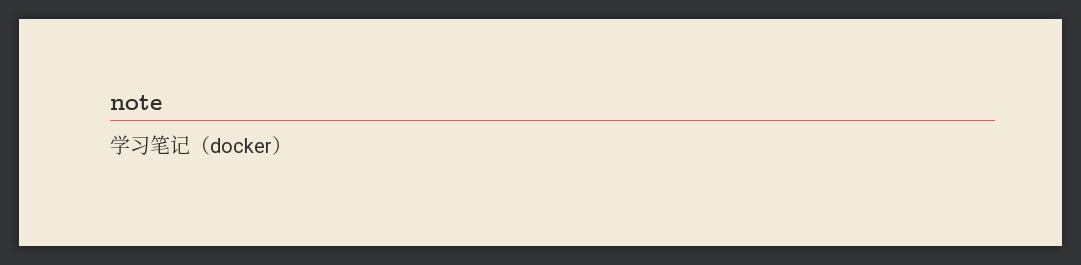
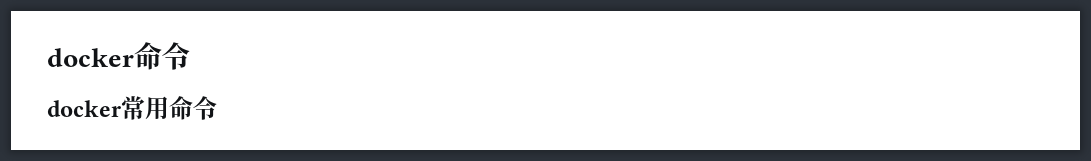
[110,95,162,110] [110,135,292,155] note // 学习笔记（docker） -> [47,42,190,70] [47,96,217,120] docker命令 // docker常用命令

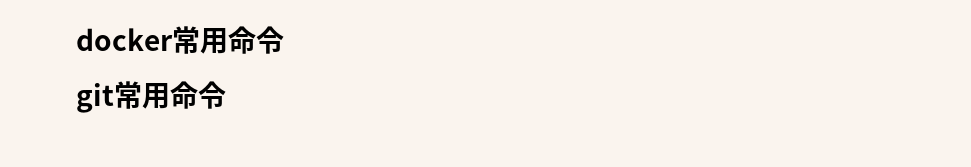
[47,42,190,70] [47,96,217,120] docker命令 // docker常用命令 -> [76,26,284,54] [76,81,226,113] docker常用命令 // git常用命令

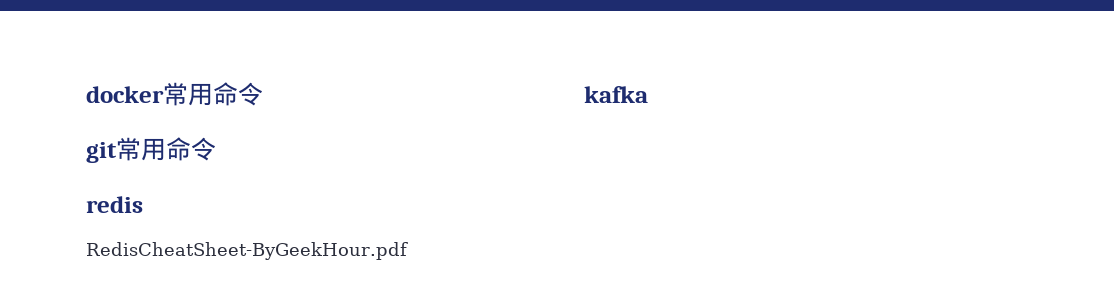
(226, 95) none -> [86,196,143,213] [86,242,408,260] [584,86,648,103] // redis // RedisCheatSheet-ByGeekHour.pdf // kafka

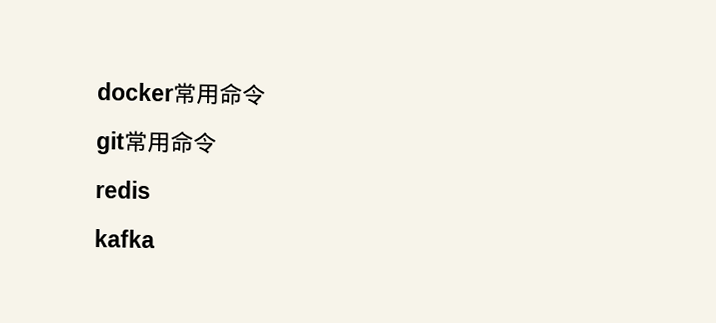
[86,242,408,260] // RedisCheatSheet-ByGeekHour.pdf -> (151, 190) none

